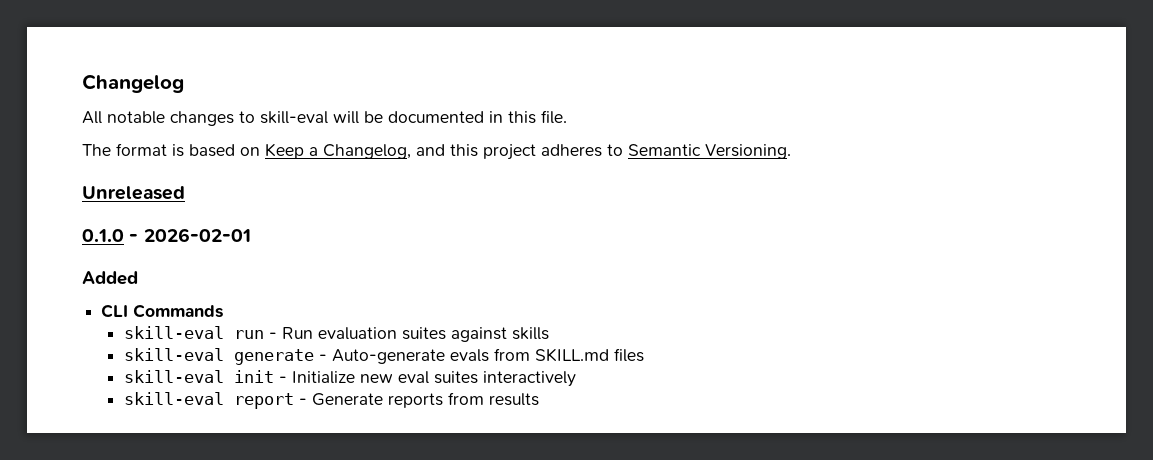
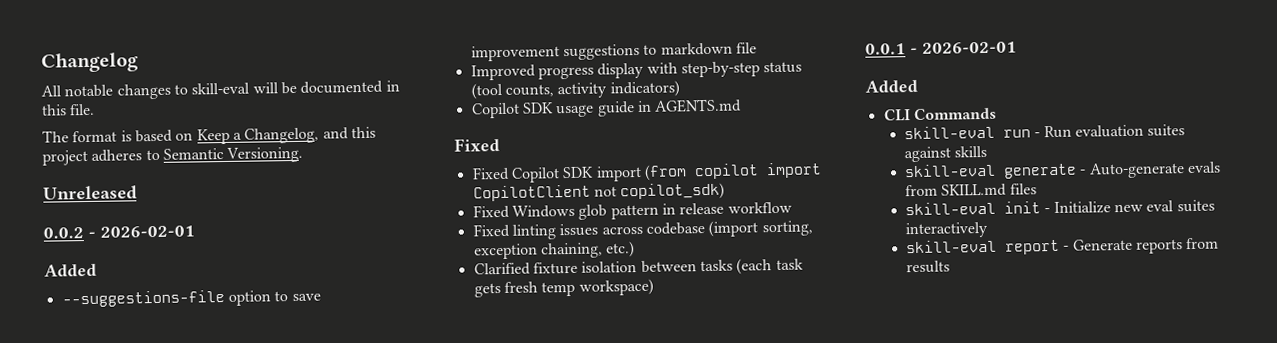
[82,229,124,242] 0.1.0 -> [43,225,195,239] [44,263,97,277] [61,290,321,308] [470,42,757,62] [470,61,803,81] [470,80,680,100] [470,98,743,119] [454,138,500,152] [471,162,822,183] [472,182,726,202] [472,201,792,220] [472,220,813,240] [473,241,636,260] [473,258,804,276] [473,278,654,298] [865,43,906,55] 0.0.2 - 2026-02-01 // Added // --suggestions-file option to save improvement suggestions to markdown file // Improved progress display with step-by-step status (tool counts, activity indicators) // Copilot SDK usage guide in AGENTS.md // Fixed // Fixed Copilot SDK import (from copilot import CopilotClient not copilot_sdk) // Fixed Windows glob pattern in release workflow // Fixed linting issues across codebase (import sorting, exception chaining, etc.) // Clarified fixture isolation between tasks (each task gets fresh temp workspace) // 0.0.1

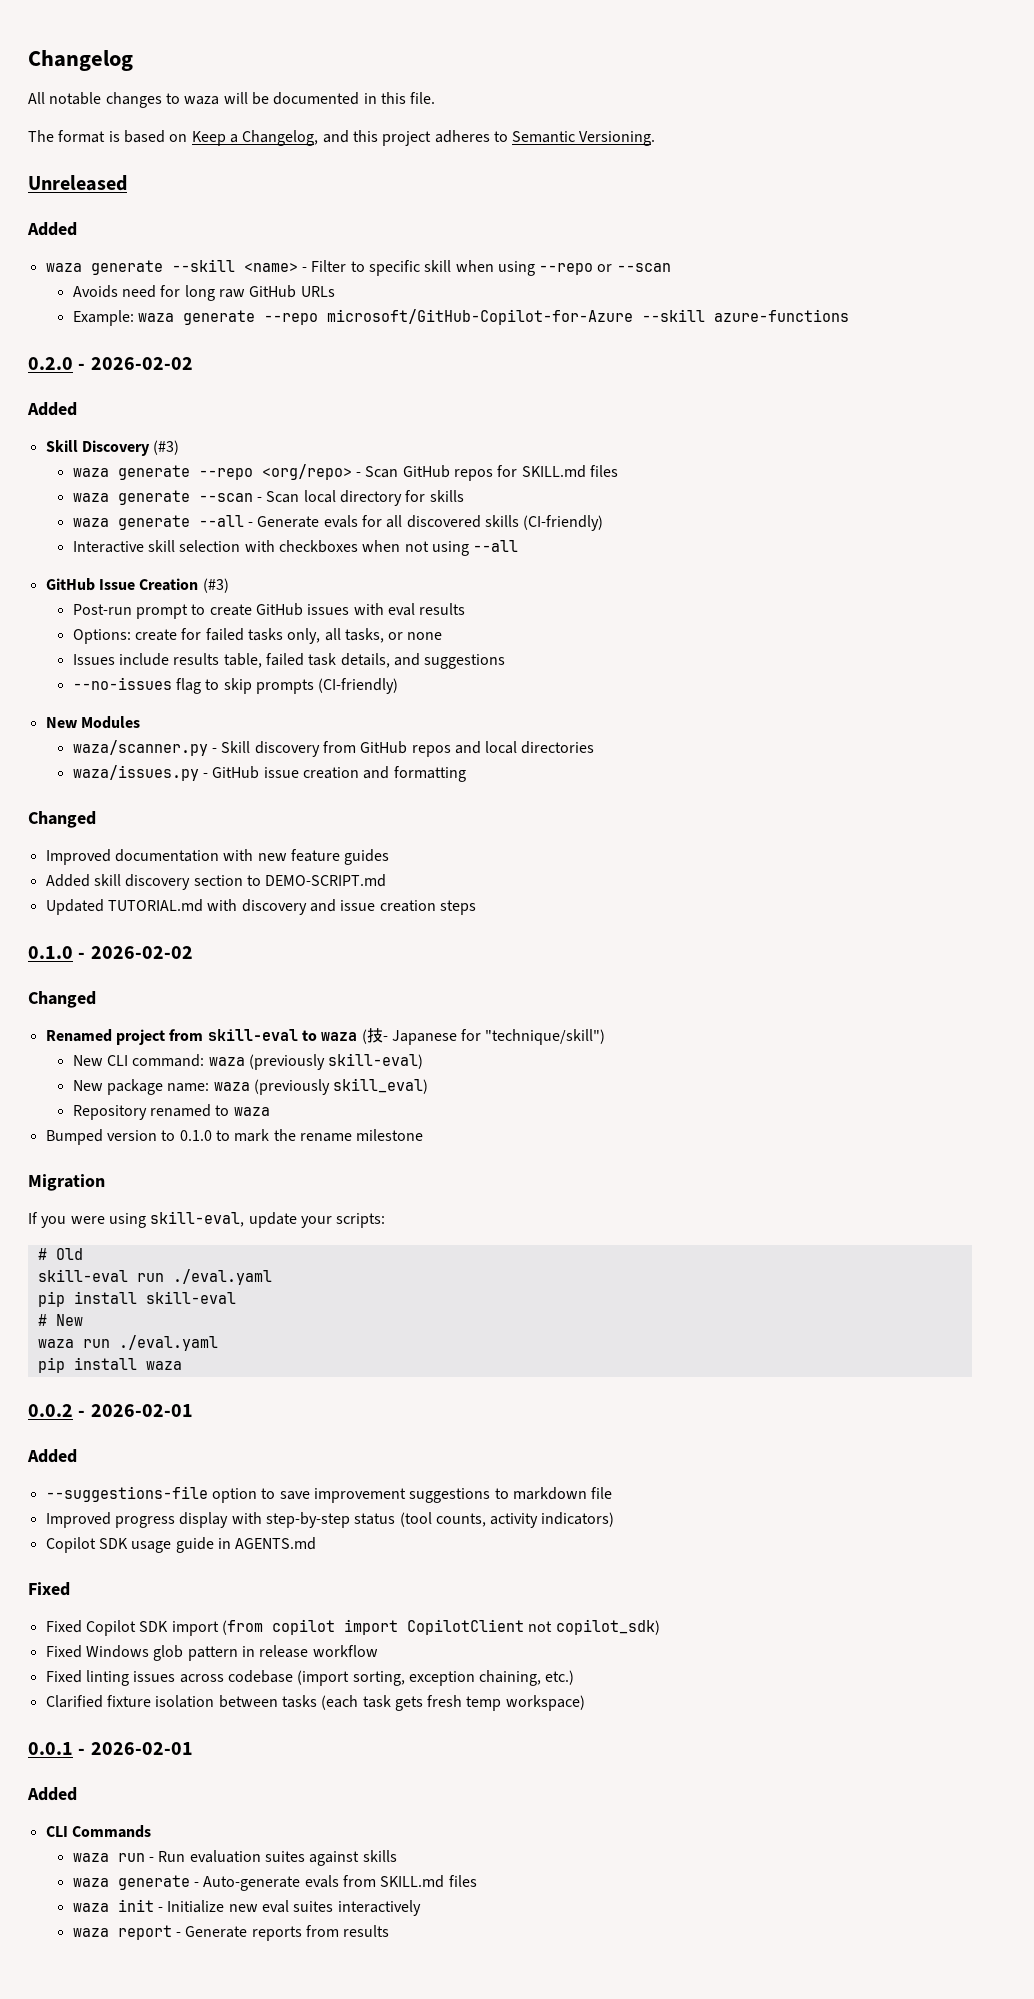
[191,82,251,95] skill-eval -> [184,96,220,105] waza
(138, 193) none -> [27,222,77,236] [45,259,671,276] [72,285,335,301] [72,309,849,326] [28,357,193,370] [27,402,77,416] [45,440,180,456] [72,464,618,481] [72,490,464,506] [72,515,604,531] [72,540,519,556] [45,578,229,593] [72,603,466,619] [72,628,443,644] [72,653,506,669] [72,677,399,694] [45,716,140,729] [72,740,595,757] [72,765,466,782] [28,811,96,828] [45,849,390,865] [45,874,387,890] [45,899,476,915] [28,946,193,959] [28,991,96,1008] [45,1028,606,1045] [72,1053,424,1070] [72,1078,429,1095] [72,1104,270,1120] [45,1129,424,1145] [28,1174,105,1191] [28,1211,386,1228] [37,1248,83,1260] [37,1269,272,1285] [37,1291,236,1307] [37,1314,83,1326] [37,1335,218,1351] [37,1357,182,1373] // Added // waza generate --skill <name> - Filter to specific skill when using --repo or --scan // Avoids need for long raw GitHub URLs // Example: waza generate --repo microsoft/GitHub-Copilot-for-Azure --skill azure-functions // 0.2.0 - 2026-02-02 // Added // Skill Discovery (#3) // waza generate --repo <org/repo> - Scan GitHub repos for SKILL.md files // waza generate --scan - Scan local directory for skills // waza generate --all - Generate evals for all discovered skills (CI-friendly) // Interactive skill selection with checkboxes when not using --all // GitHub Issue Creation (#3) // Post-run prompt to create GitHub issues with eval results // Options: create for failed tasks only, all tasks, or none // Issues include results table, failed task details, and suggestions // --no-issues flag to skip prompts (CI-friendly) // New Modules // waza/scanner.py - Skill discovery from GitHub repos and local directories // waza/issues.py - GitHub issue creation and formatting // Changed // Improved documentation with new feature guides // Added skill discovery section to DEMO-SCRIPT.md // Updated TUTORIAL.md with discovery and issue creation steps // 0.1.0 - 2026-02-02 // Changed // Renamed project from skill-eval to waza (技- Japanese for "technique/skill") // New CLI command: waza (previously skill-eval) // New package name: waza (previously skill_eval) // Repository renamed to waza // Bumped version to 0.1.0 to mark the rename milestone // Migration // If you were using skill-eval, update your scripts: // # Old // skill-eval run ./eval.yaml // pip install skill-eval // # New // waza run ./eval.yaml // pip install waza
[904,125,996,140] skill-eval -> [72,1853,109,1862] waza
[904,163,997,178] skill-eval -> [72,1878,109,1887] waza
[905,201,997,216] skill-eval -> [72,1903,109,1912] waza
[906,239,998,254] skill-eval -> [72,1928,109,1937] waza

